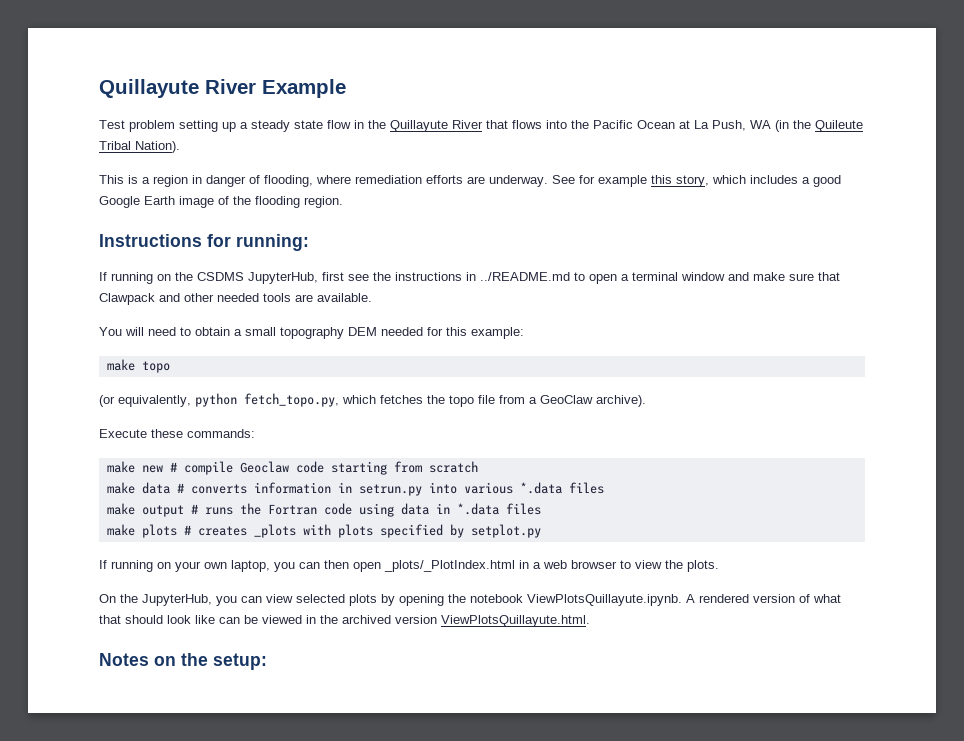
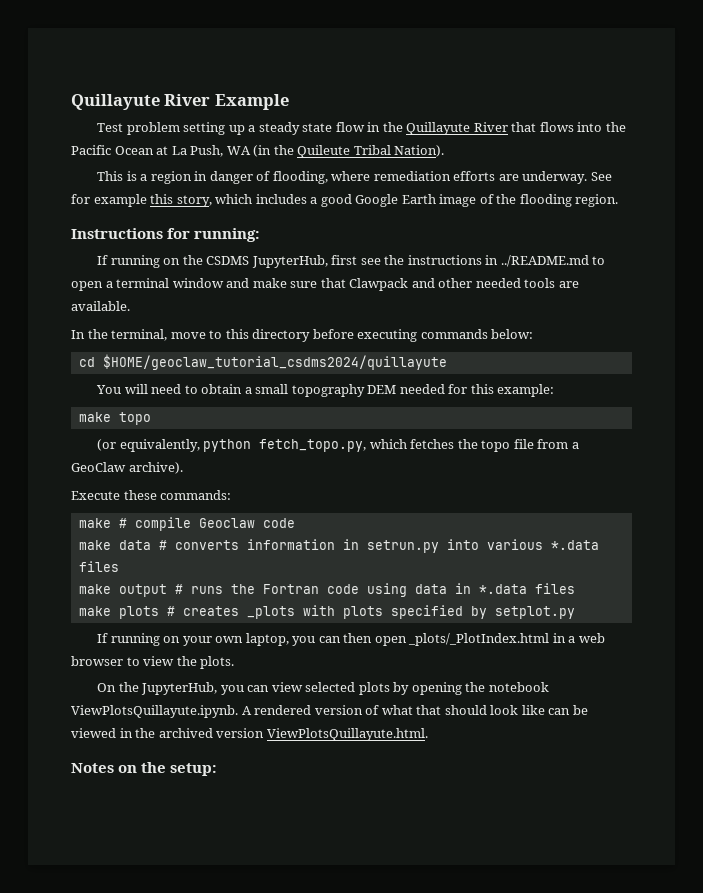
(372, 297) none -> [71,329,534,342] [78,354,447,370] // In the terminal, move to this directory before executing commands below: // cd $HOME/geoclaw_tutorial_csdms2024/quillayute
[141,465,163,473] new -> (111, 523) none
[330,461,478,475] starting from scratch -> (295, 523) none

